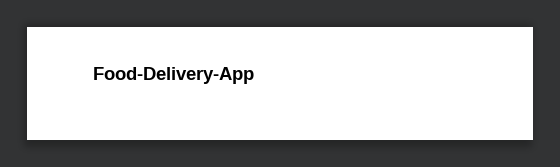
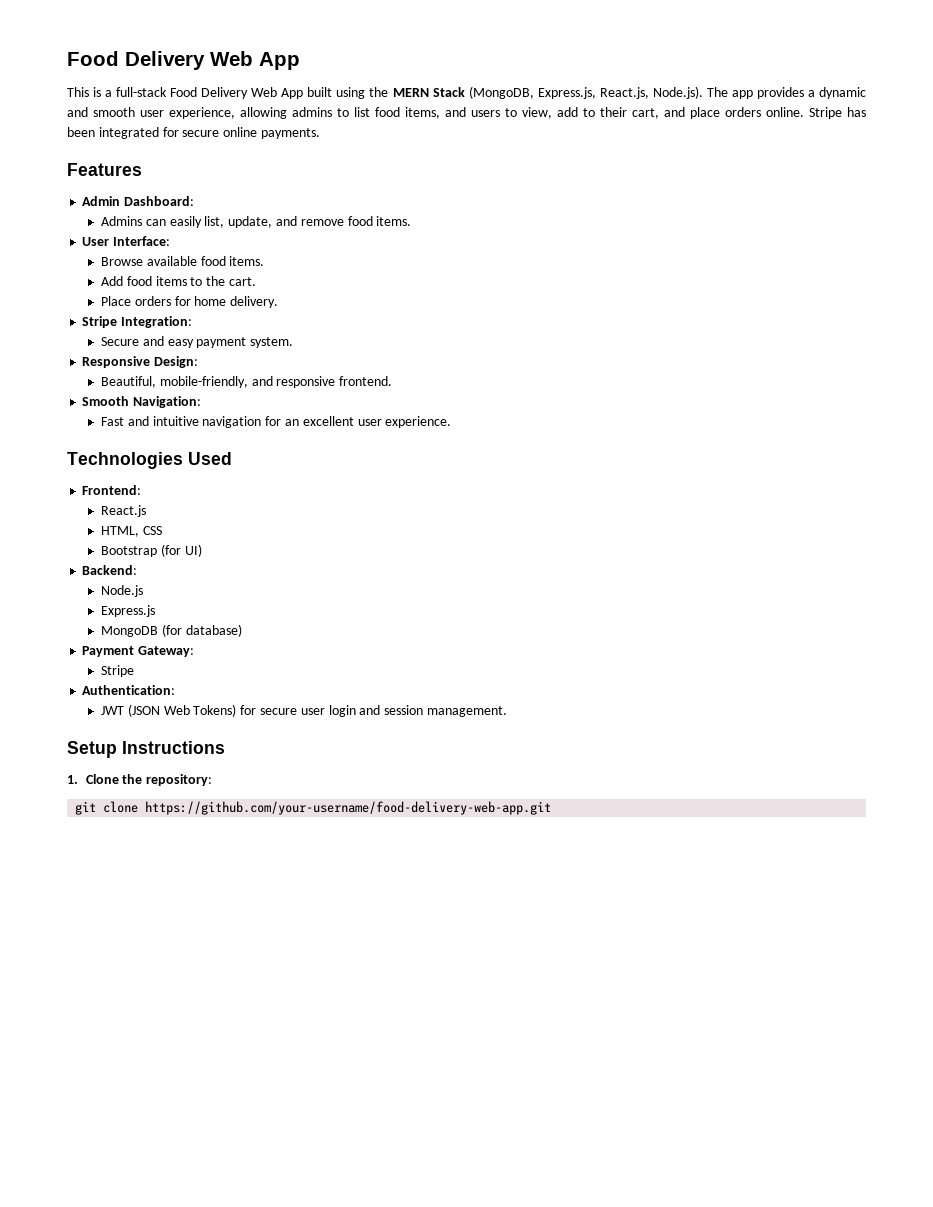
[93,67,254,84] Food-Delivery-App -> [67,51,300,70] [67,86,866,99] [67,107,866,119] [67,127,320,139] [67,163,142,176] [82,196,195,206] [101,216,412,228] [82,236,171,246] [101,256,265,266] [101,276,256,286] [101,296,279,308] [82,316,193,328] [101,336,294,348] [82,356,199,368] [101,376,393,388] [82,396,202,408] [101,416,452,428] [67,452,232,469] [82,485,142,495] [101,505,147,517] [101,526,162,537] [101,544,202,557] [82,565,138,575] [101,585,144,597] [101,605,156,617] [101,624,242,637] [82,646,195,657] [101,665,135,677] [82,685,176,695] [101,704,507,717] [67,741,225,758] [67,774,213,786] [75,801,552,815] Food Delivery Web App // This is a full-stack Food Delivery Web App built using the MERN Stack (MongoDB, Express.js, React.js, Node.js). The app provides a dynamic and smooth user experience, allowing admins to list food items, and users to view, add to their cart, and place orders online. Stripe has been integrated for secure online payments. // Features // Admin Dashboard: // Admins can easily list, update, and remove food items. // User Interface: // Browse available food items. // Add food items to the cart. // Place orders for home delivery. // Stripe Integration: // Secure and easy payment system. // Responsive Design: // Beautiful, mobile-friendly, and responsive frontend. // Smooth Navigation: // Fast and intuitive navigation for an excellent user experience. // Technologies Used // Frontend: // React.js // HTML, CSS // Bootstrap (for UI) // Backend: // Node.js // Express.js // MongoDB (for database) // Payment Gateway: // Stripe // Authentication: // JWT (JSON Web Tokens) for secure user login and session management. // Setup Instructions // 1. Clone the repository: // git clone https://github.com/your-username/food-delivery-web-app.git

